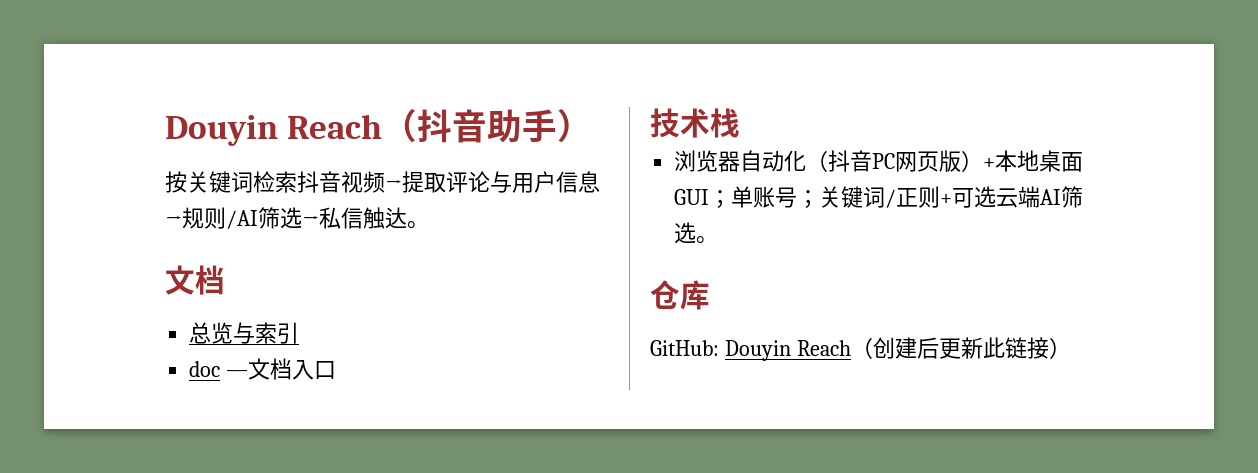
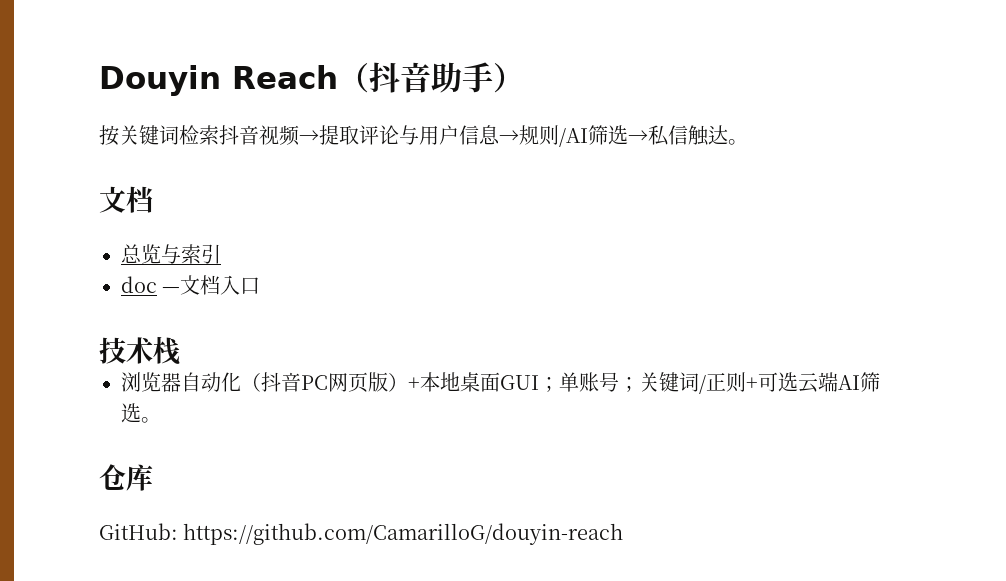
[724,337,1071,361] Douyin Reach（创建后更新此链接） -> [183,523,624,545] https://github.com/CamarilloG/douyin-reach

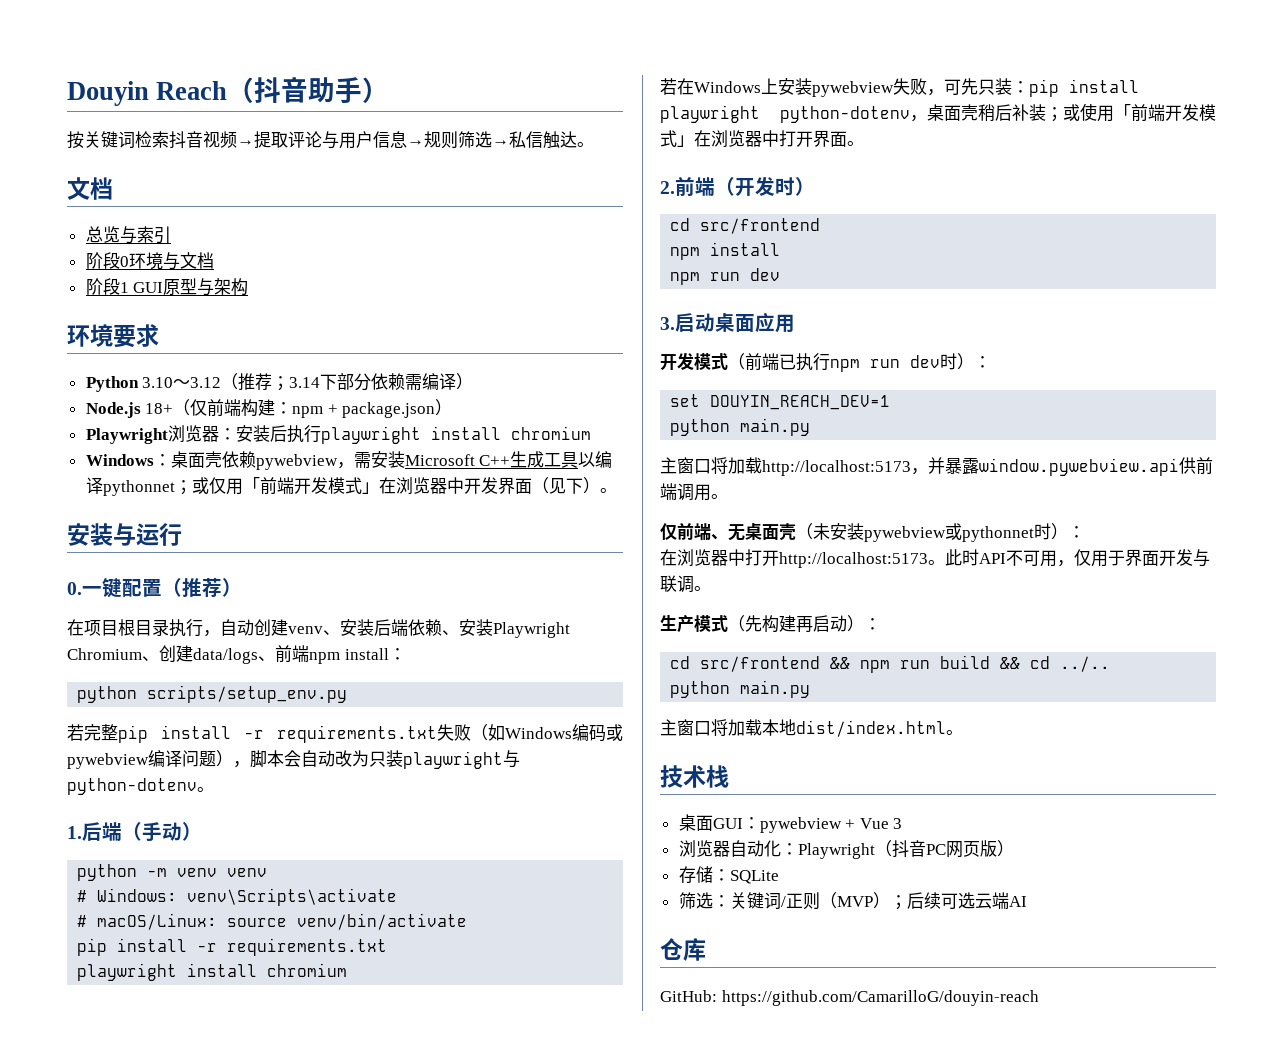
[559,128,588,147] /AI -> (458, 140) none
[121,275,261,295] [99,336,180,365] doc —文档入口 // 技术栈 -> [85,252,214,270] [85,278,249,296] [67,324,159,348] [85,373,474,392] [85,399,453,418] [85,425,591,444] [85,451,613,470] [85,477,617,496] [67,523,182,546] [67,578,242,598] [67,619,570,638] [67,645,406,664] [77,685,348,703] [67,724,623,743] [67,750,520,769] [67,778,214,795] [67,822,202,842] [77,864,268,881] [77,888,398,906] [77,913,468,930] [77,938,388,956] [77,963,348,981] [660,78,1139,97] [660,103,1216,123] [660,130,864,147] [660,176,815,197] [670,218,821,234] [670,242,781,260] [670,268,781,285] [660,312,795,333] [660,352,991,372] [670,394,891,410] [670,418,811,436] [660,457,1213,476] [660,483,728,501] [660,523,1085,542] [660,549,1210,568] [660,575,711,593] [660,615,881,633] [670,655,1111,673] [670,680,811,698] [660,719,963,737] [660,765,729,788] [678,814,903,833] 阶段0环境与文档 // 阶段1 GUI原型与架构 // 环境要求 // Python 3.10～3.12（推荐；3.14下部分依赖需编译） // Node.js 18+（仅前端构建：npm + package.json） // Playwright浏览器：安装后执行playwright install chromium // Windows：桌面壳依赖pywebview，需安装Microsoft C++生成工具以编译pythonnet；或仅用「前端开发模式」在浏览器中开发界面（见下）。 // 安装与运行 // 0.一键配置（推荐） // 在项目根目录执行，自动创建venv、安装后端依赖、安装Playwright Chromium、创建data/logs、前端npm install： // python scripts/setup_env.py // 若完整pip install -r requirements.txt失败（如Windows编码或pywebview编译问题），脚本会自动改为只装playwright与python-dotenv。 // 1.后端（手动） // python -m venv venv // # Windows: venv\Scripts\activate // # macOS/Linux: source venv/bin/activate // pip install -r requirements.txt // playwright install chromium // 若在Windows上安装pywebview失败，可先只装：pip install playwright python-dotenv，桌面壳稍后补装；或使用「前端开发模式」在浏览器中打开界面。 // 2.前端（开发时） // cd src/frontend // npm install // npm run dev // 3.启动桌面应用 // 开发模式（前端已执行npm run dev时）： // set DOUYIN_REACH_DEV=1 // python main.py // 主窗口将加载http://localhost:5173，并暴露window.pywebview.api供前端调用。 // 仅前端、无桌面壳（未安装pywebview或pythonnet时）： // 在浏览器中打开http://localhost:5173。此时API不可用，仅用于界面开发与联调。 // 生产模式（先构建再启动）： // cd src/frontend && npm run build && cd ../.. // python main.py // 主窗口将加载本地dist/index.html。 // 技术栈 // 桌面GUI：pywebview + Vue 3
(241, 382) none -> [780,843,875,859] ：Playwright
[408,372,758,394] +本地桌面GUI；单账号；关键词/正则+ -> [678,866,779,884] [678,892,941,910] // 存储：SQLite // 筛选：关键词/正则（MVP）；后续
[860,372,880,392] [121,403,161,423] 筛选。 -> (1027, 901) none

